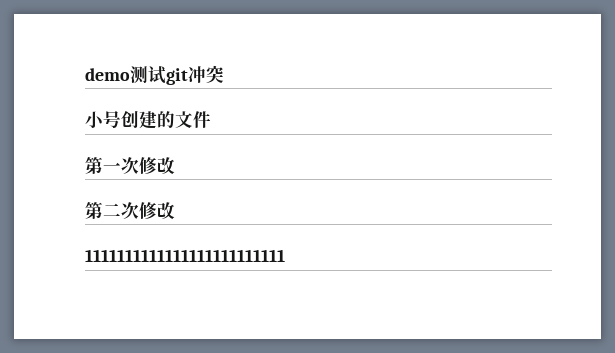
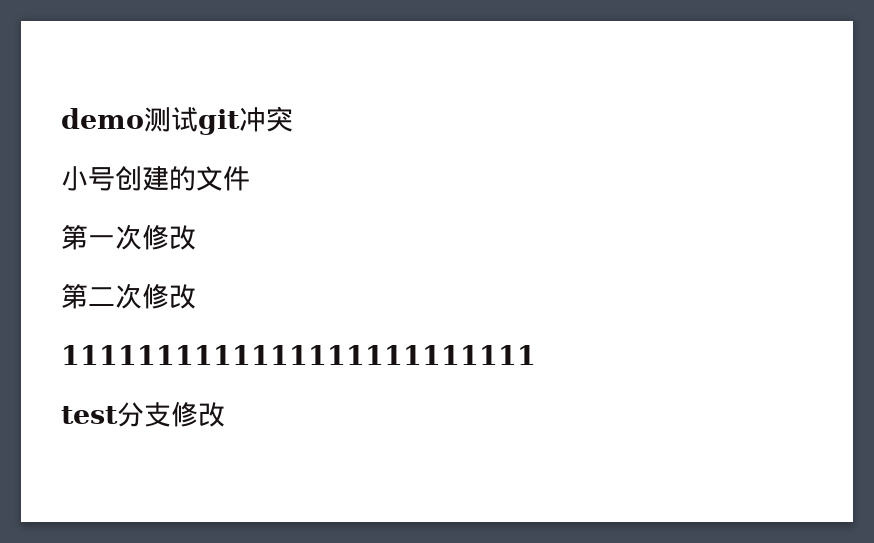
(285, 255) none -> [61,401,225,427] // test分支修改

